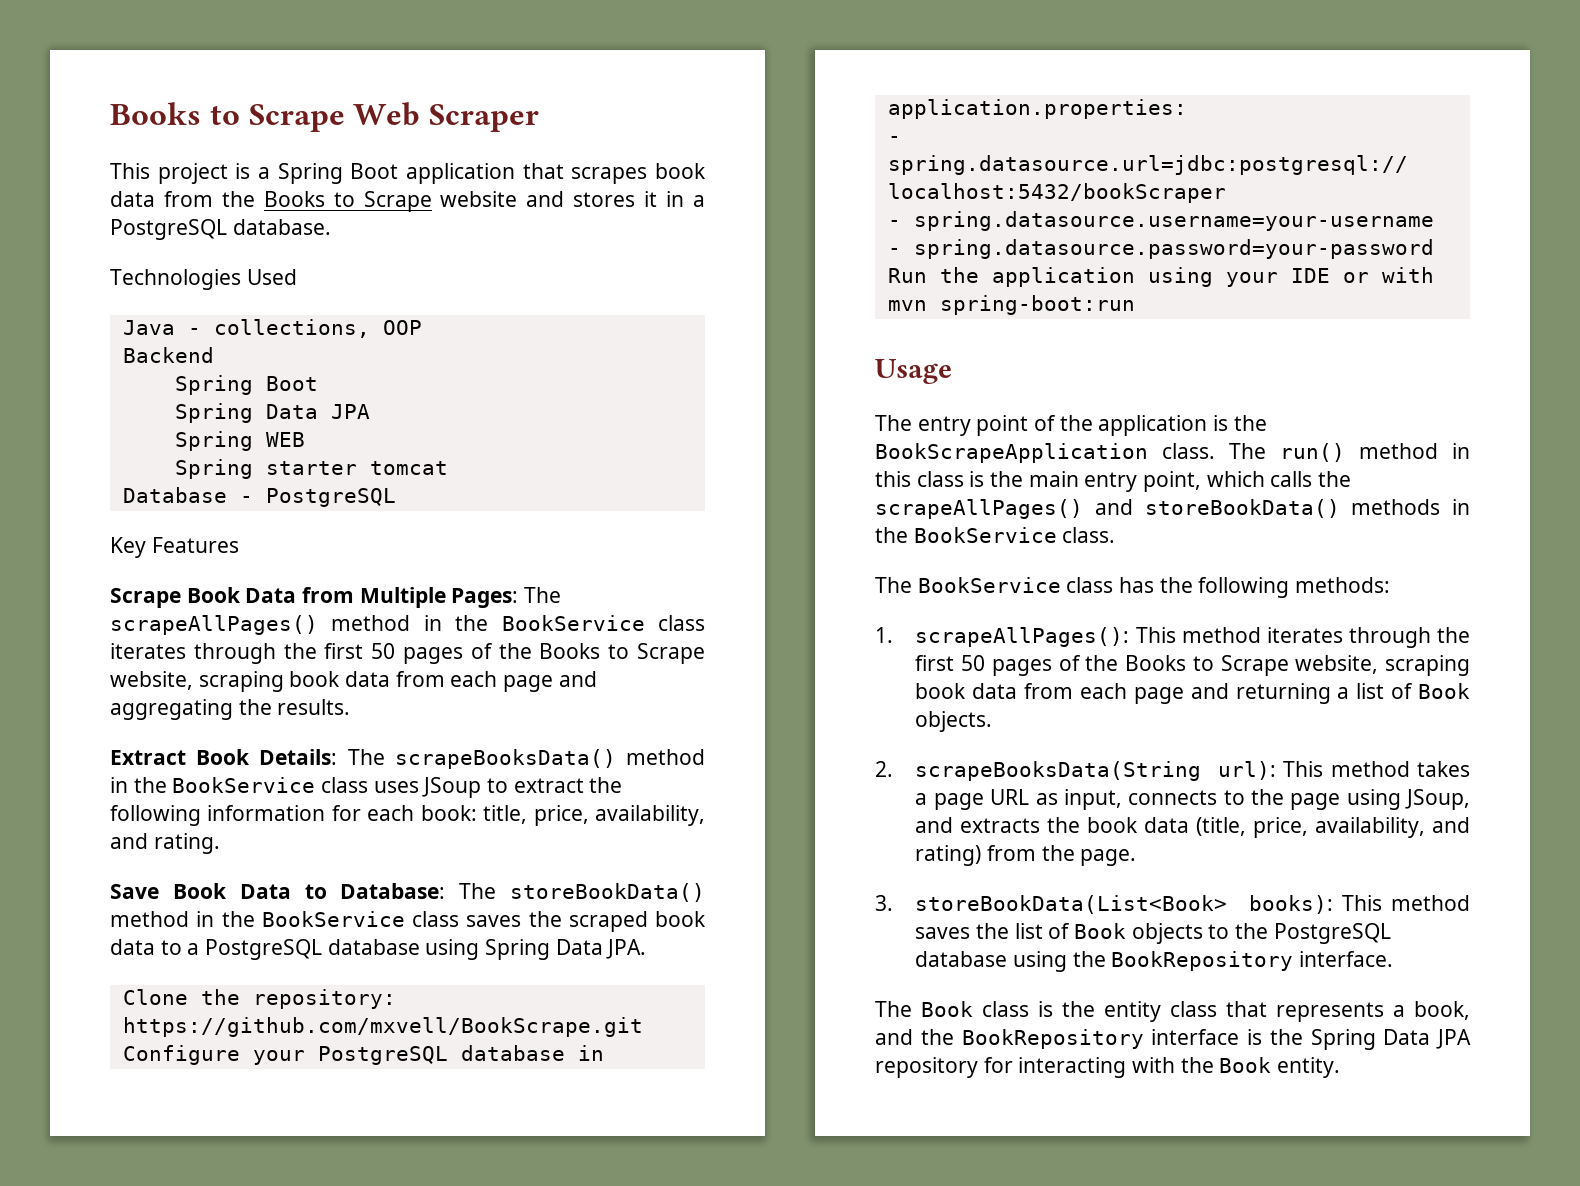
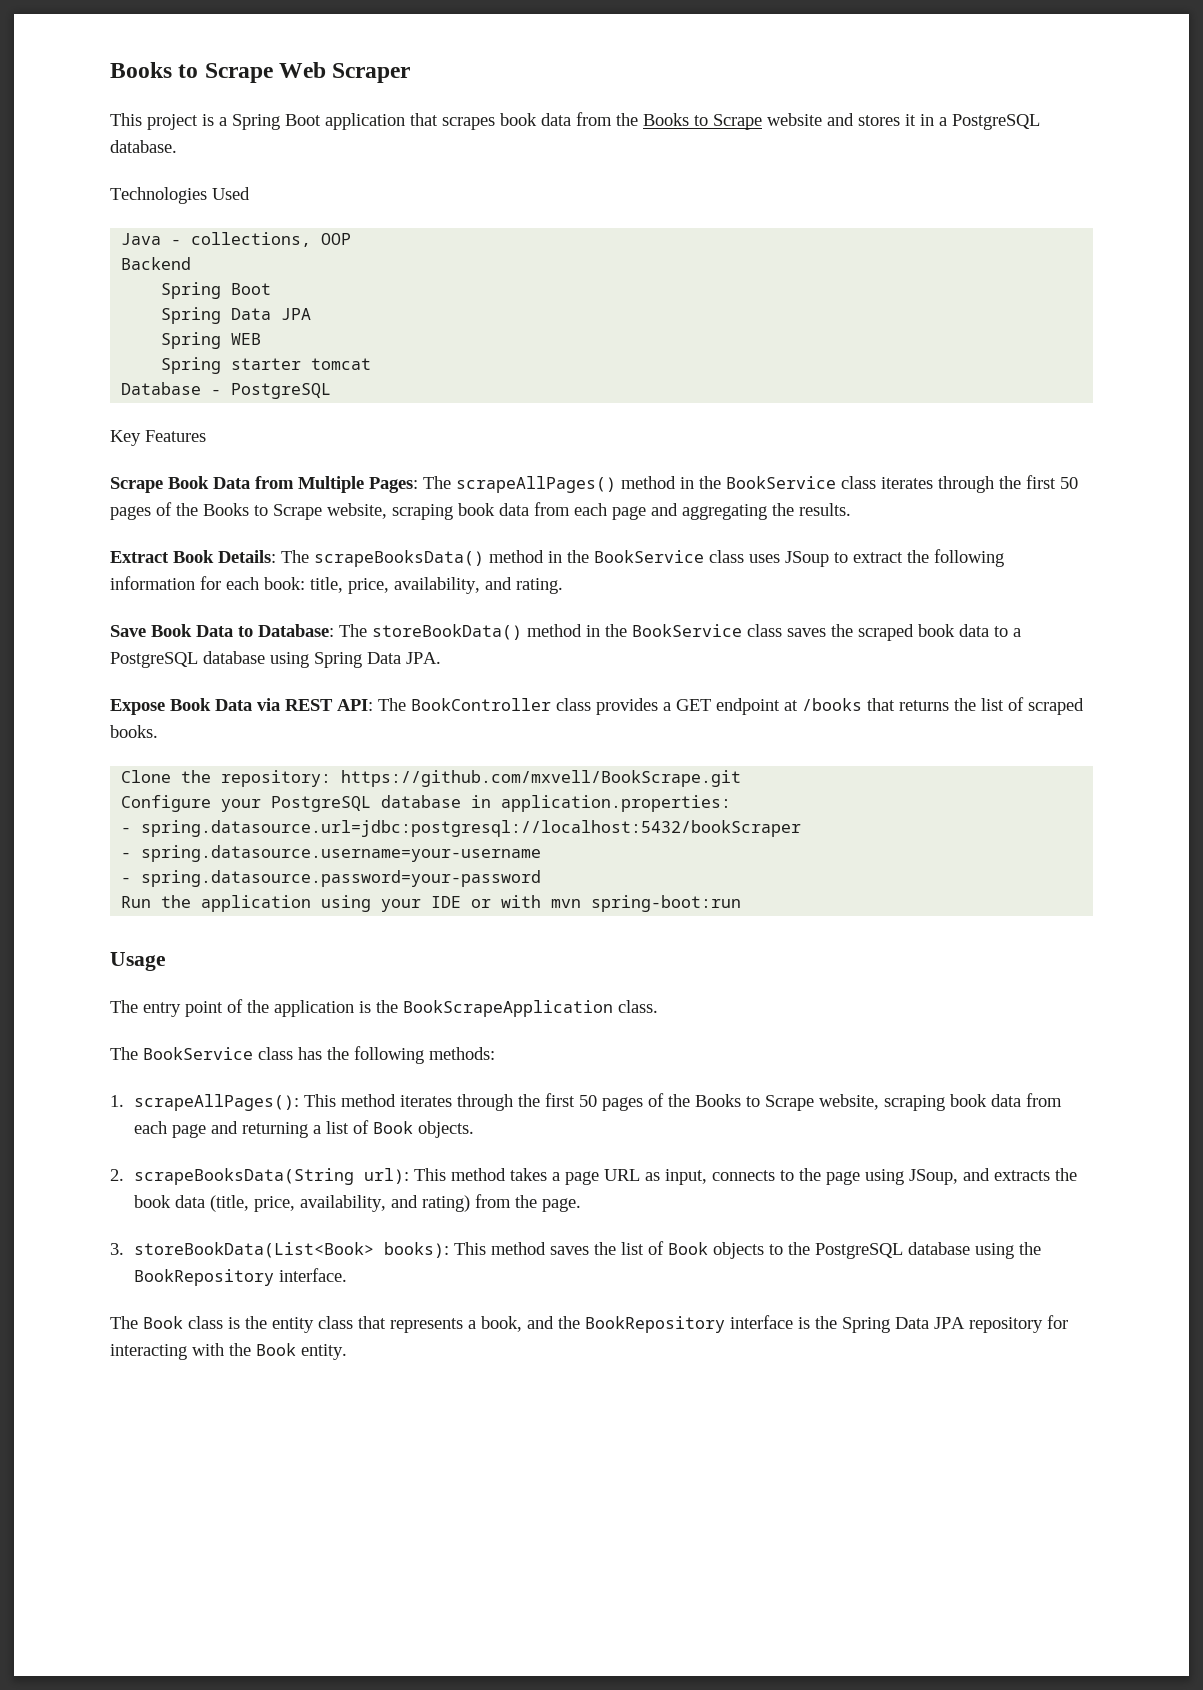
(647, 949) none -> [110,697,1084,715] [110,725,158,738] // Expose Book Data via REST API: The BookController class provides a GET endpoint at /books that returns the list of scraped books.
[1229,443,1470,462] [875,471,1352,492] [875,499,1470,519] [875,527,1116,543] The run() method in this class is the main entry point, which calls the scrapeAllPages() and storeBookData() methods in the BookService class. -> (658, 1006) none

